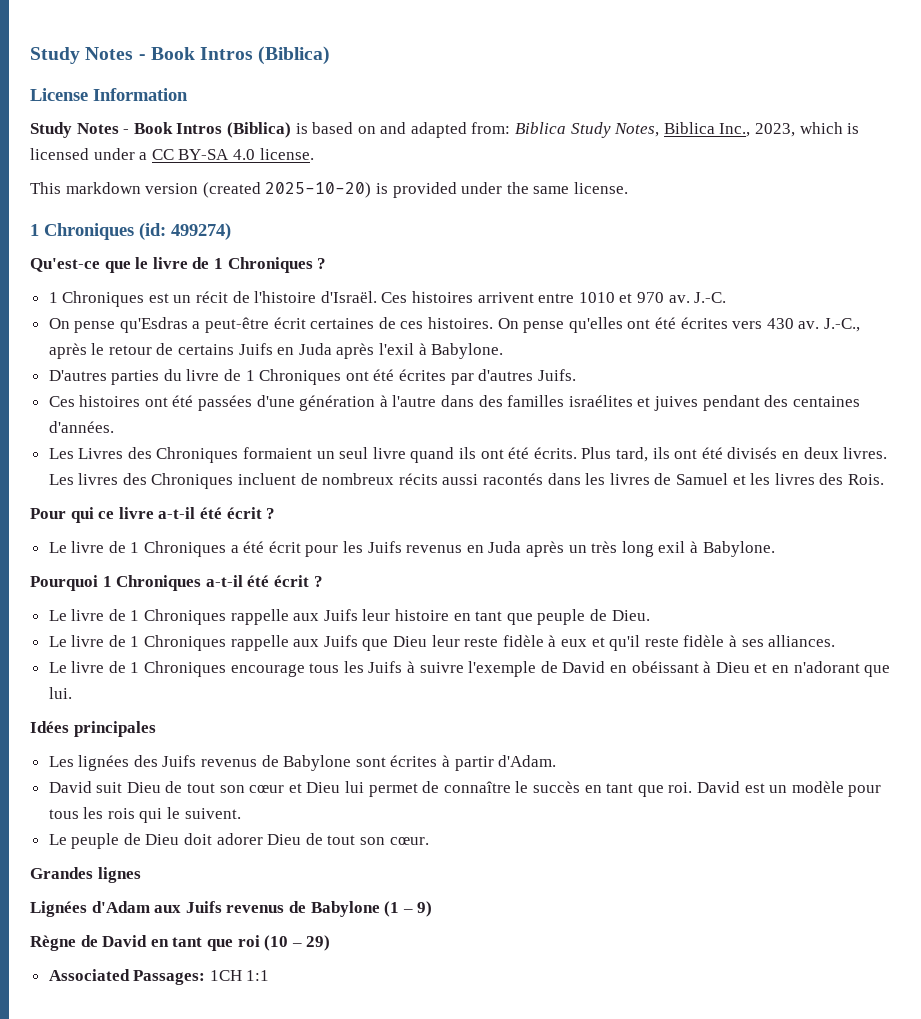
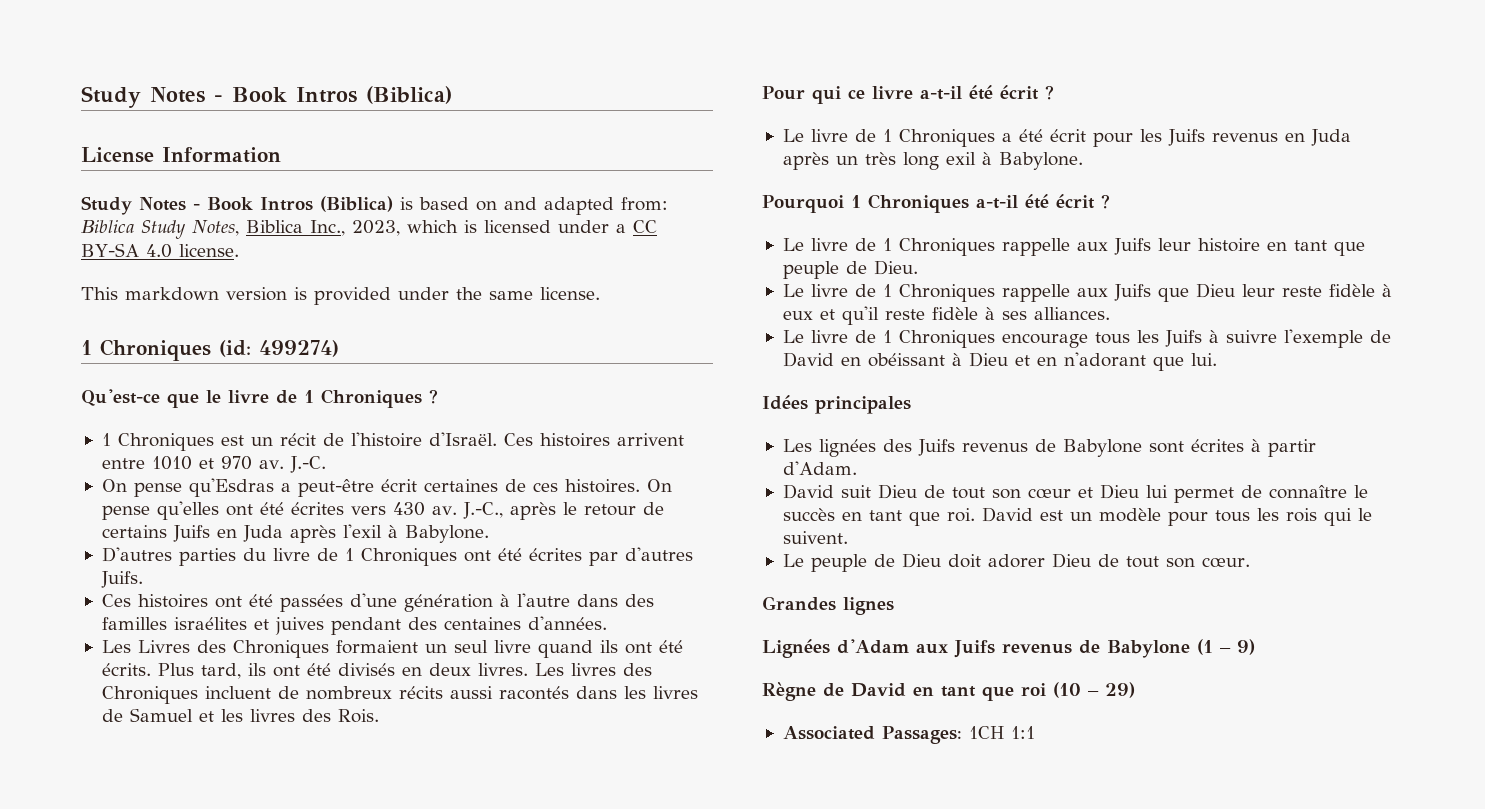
[202,182,372,198] (created 2025-10-20) -> (287, 294) none

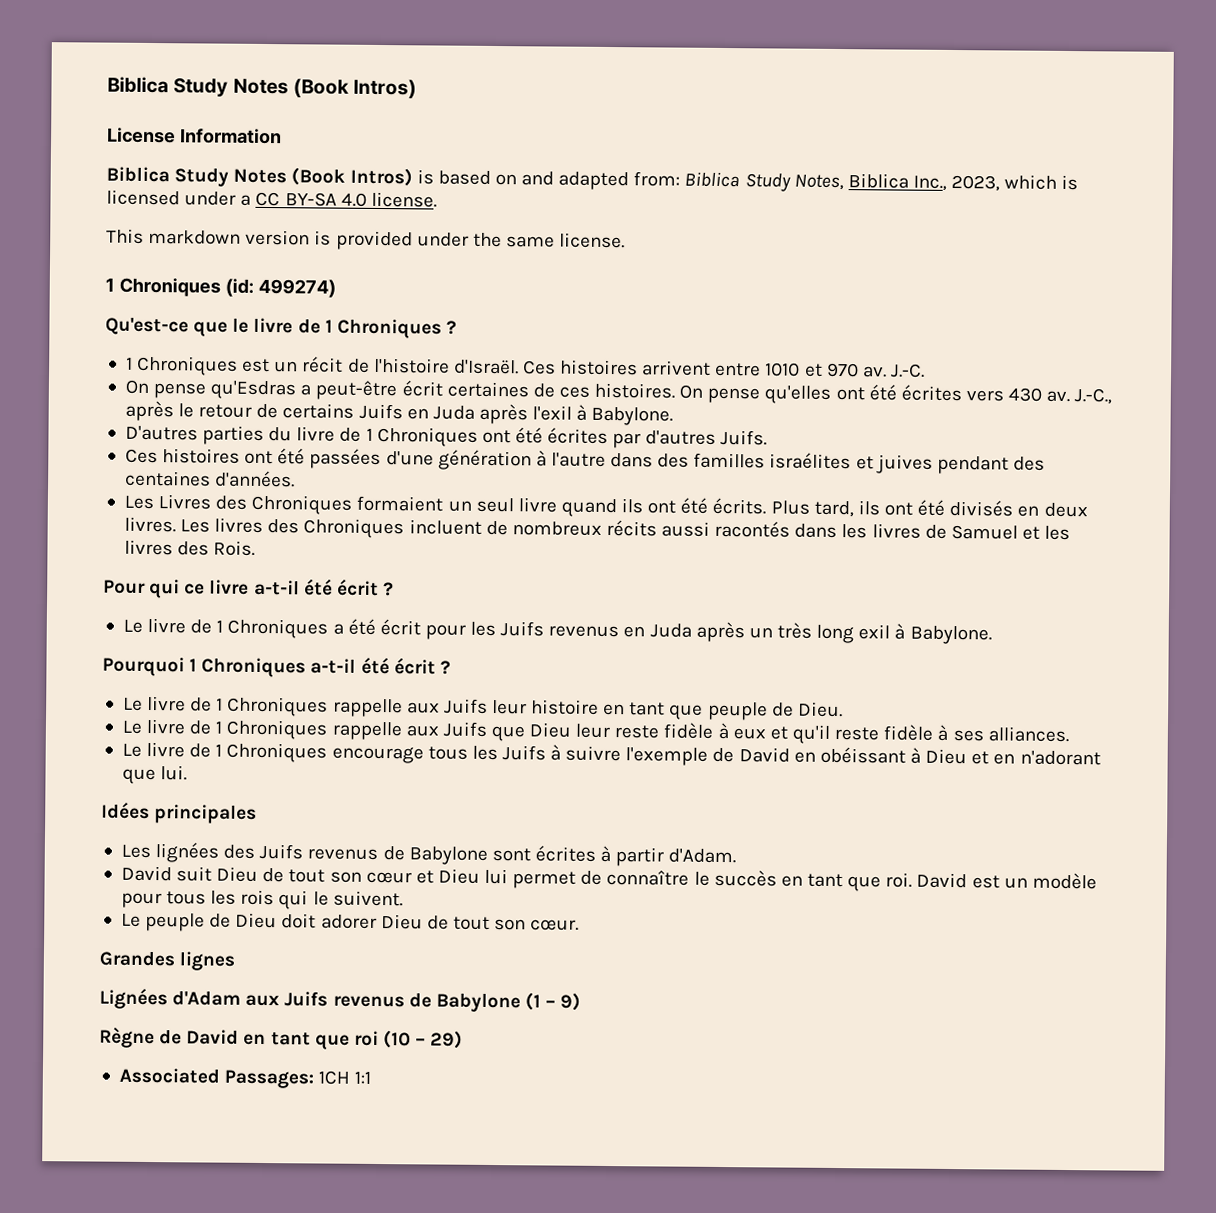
[81,86,452,108] Study Notes - Book Intros (Biblica) -> [107,76,418,99] Biblica Study Notes (Book Intros)
[81,196,393,215] Study Notes - Book Intros (Biblica) -> [106,166,413,187] Biblica Study Notes (Book Intros)

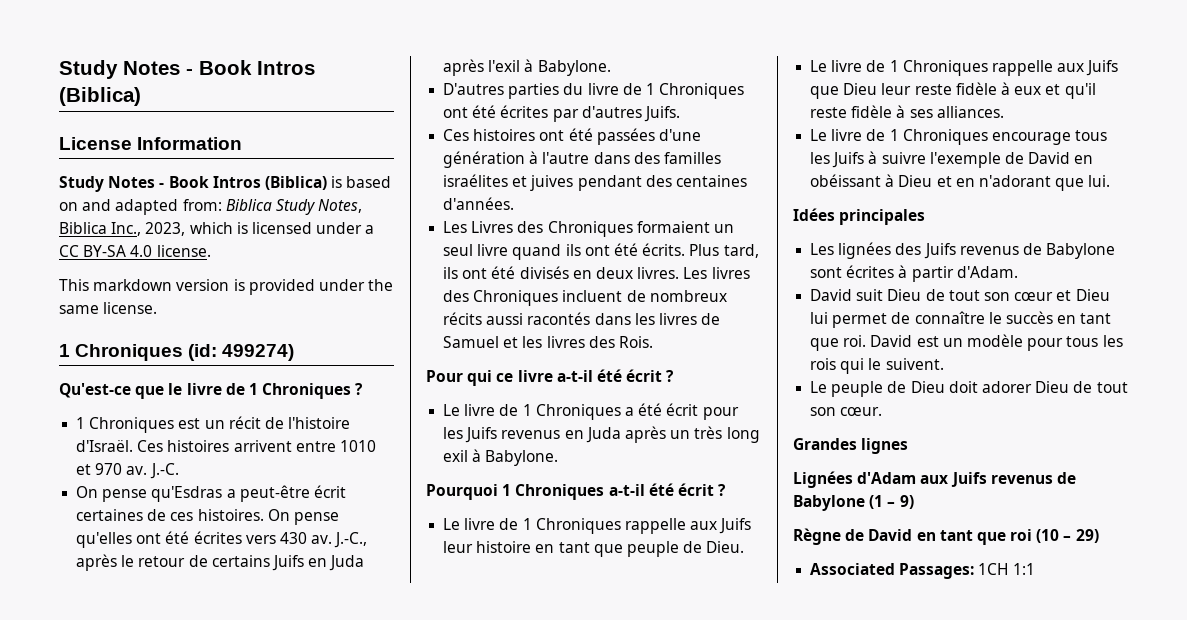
[107,76,418,99] Biblica Study Notes (Book Intros) -> [59,60,315,79] [59,87,141,106] Study Notes - Book Intros (Biblica)
[106,166,413,187] Biblica Study Notes (Book Intros) -> [59,176,327,192] Study Notes - Book Intros (Biblica)

